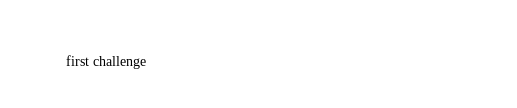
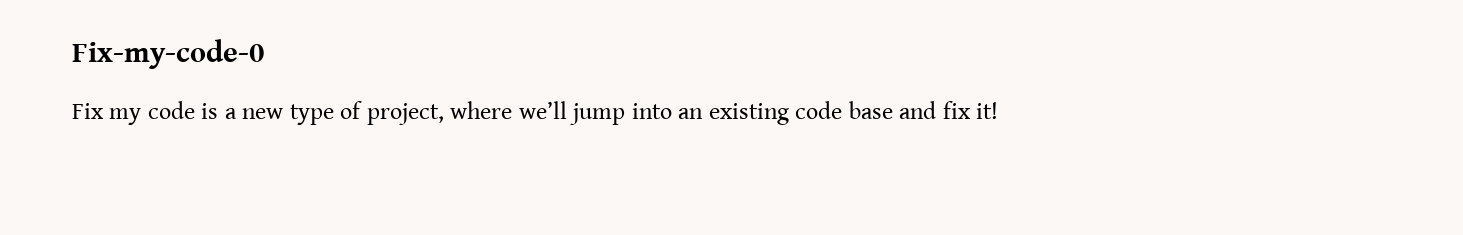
[66,55,146,69] first challenge -> [72,39,265,69] [72,101,999,125] Fix-my-code-0 // Fix my code is a new type of project, where we’ll jump into an existing code base and fix it!

